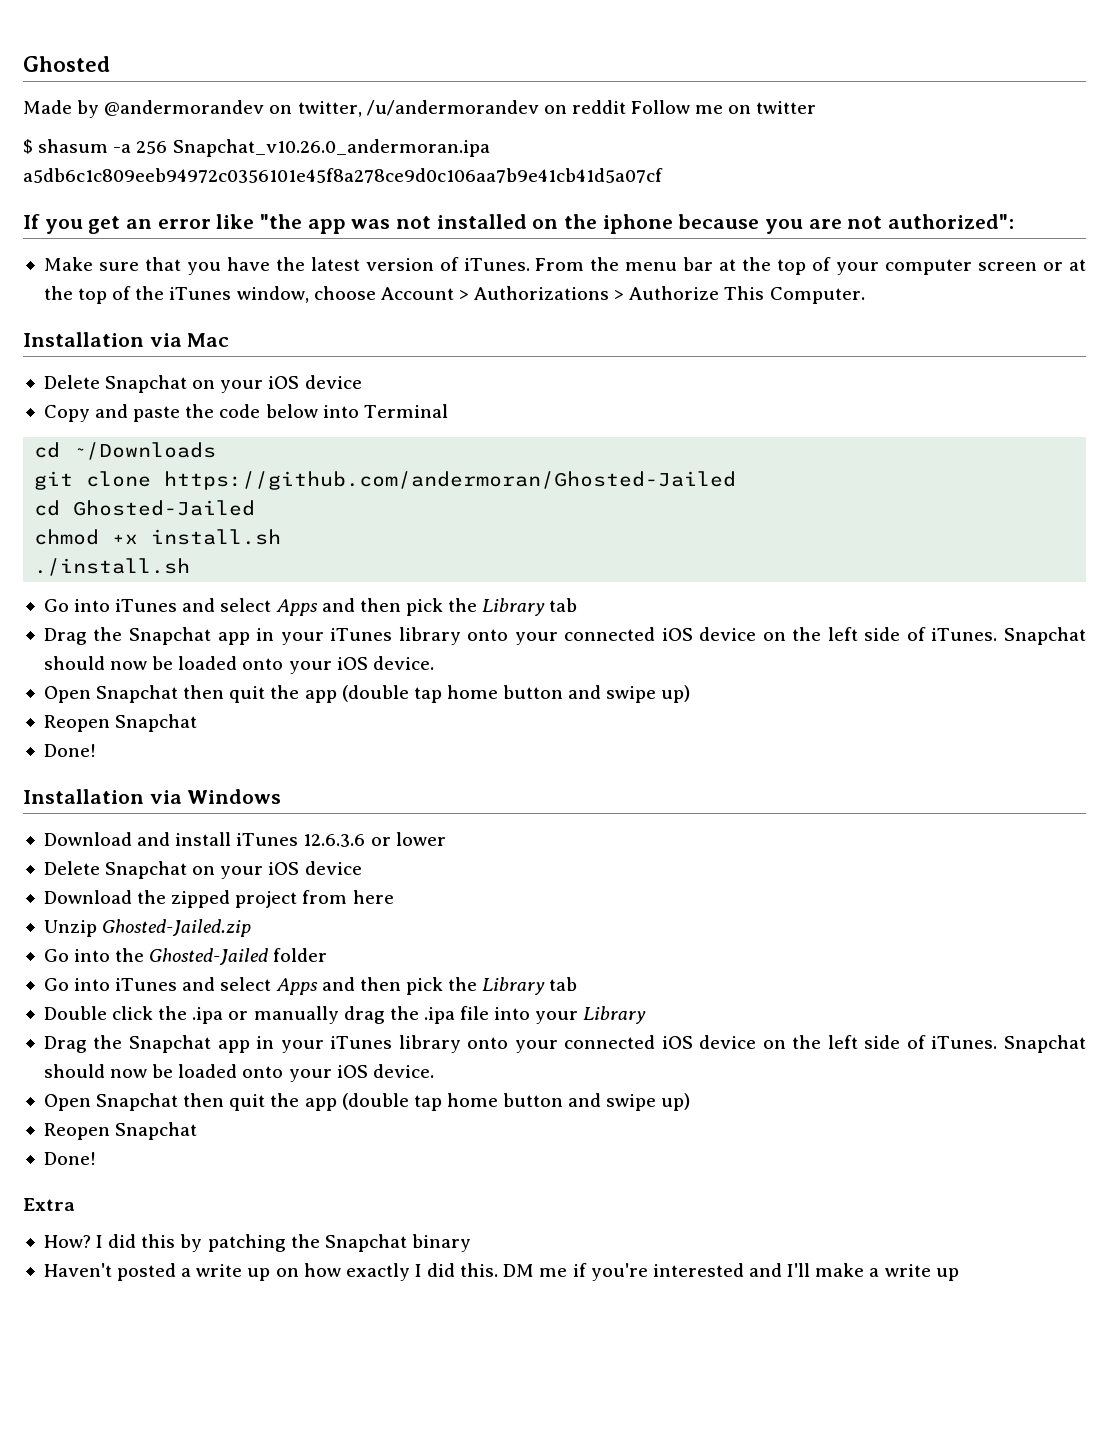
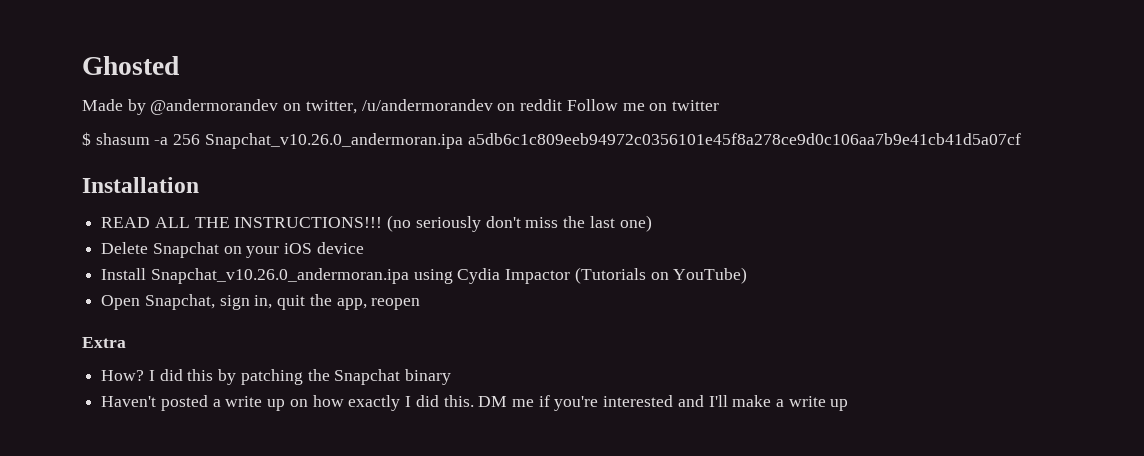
[23,214,1015,234] [43,257,1086,275] [43,286,865,304] [23,332,230,347] [43,375,362,393] [43,404,448,422] [34,442,217,460] [34,471,737,490] [34,500,256,516] [34,529,282,545] [34,558,191,576] [43,598,578,616] [43,627,1086,645] [43,656,434,674] [43,685,691,703] [43,714,198,732] [43,744,96,757] [23,789,282,804] [43,832,446,847] [43,861,362,879] [43,890,394,908] [43,919,252,937] [43,948,328,965] [43,977,578,995] [43,1006,647,1024] [43,1035,1086,1053] [43,1064,434,1082] [43,1093,691,1111] [43,1122,198,1140] [43,1152,96,1165] If you get an error like "the app was not installed on the iphone because you are not authorized": // Make sure that you have the latest version of iTunes. From the menu bar at the top of your computer screen or at the top of the iTunes window, choose Account > Authorizations > Authorize This Computer. // Installation via Mac // Delete Snapchat on your iOS device // Copy and paste the code below into Terminal // cd ~/Downloads // git clone https://github.com/andermoran/Ghosted-Jailed // cd Ghosted-Jailed // chmod +x install.sh // ./install.sh // Go into iTunes and select Apps and then pick the Library tab // Drag the Snapchat app in your iTunes library onto your connected iOS device on the left side of iTunes. Snapchat should now be loaded onto your iOS device. // Open Snapchat then quit the app (double tap home button and swipe up) // Reopen Snapchat // Done! // Installation via Windows // Download and install iTunes 12.6.3.6 or lower // Delete Snapchat on your iOS device // Download the zipped project from here // Unzip Ghosted-Jailed.zip // Go into the Ghosted-Jailed folder // Go into iTunes and select Apps and then pick the Library tab // Double click the .ipa or manually drag the .ipa file into your Library // Drag the Snapchat app in your iTunes library onto your connected iOS device on the left side of iTunes. Snapchat should now be loaded onto your iOS device. // Open Snapchat then quit the app (double tap home button and swipe up) // Reopen Snapchat // Done! -> [82,177,199,193] [101,215,652,232] [101,242,364,258] [101,267,748,284] [101,294,421,310] Installation // READ ALL THE INSTRUCTIONS!!! (no seriously don't miss the last one) // Delete Snapchat on your iOS device // Install Snapchat_v10.26.0_andermoran.ipa using Cydia Impactor (Tutorials on YouTube) // Open Snapchat, sign in, quit the app, reopen

